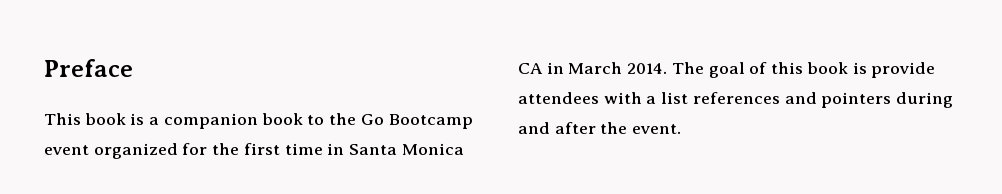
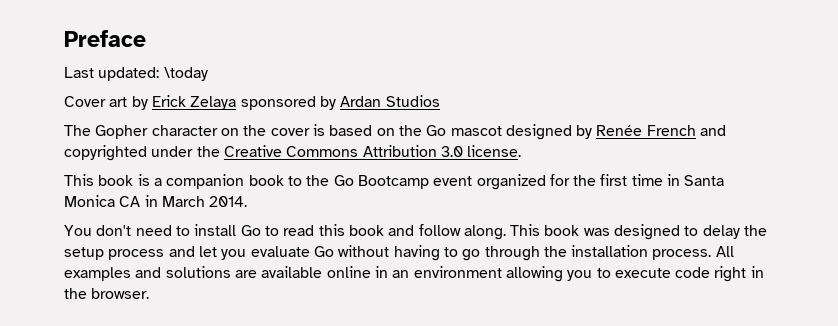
(133, 68) none -> [64,67,208,81] [64,95,440,110] [64,124,727,140] [64,145,522,161] // Last updated: \today // Cover art by Erick Zelaya sponsored by Ardan Studios // The Gopher character on the cover is based on the Go mascot designed by Renée French and copyrighted under the Creative Commons Attribution 3.0 license.
[671,62,936,78] [518,92,954,108] [518,122,682,134] The goal of this book is provide attendees with a list references and pointers during and after the event. -> [64,224,768,240] [64,245,734,261] [64,266,764,282] [64,288,150,299] // You don't need to install Go to read this book and follow along. This book was designed to delay the setup process and let you evaluate Go without having to go through the installation process. All examples and solutions are available online in an environment allowing you to execute code right in the browser.

